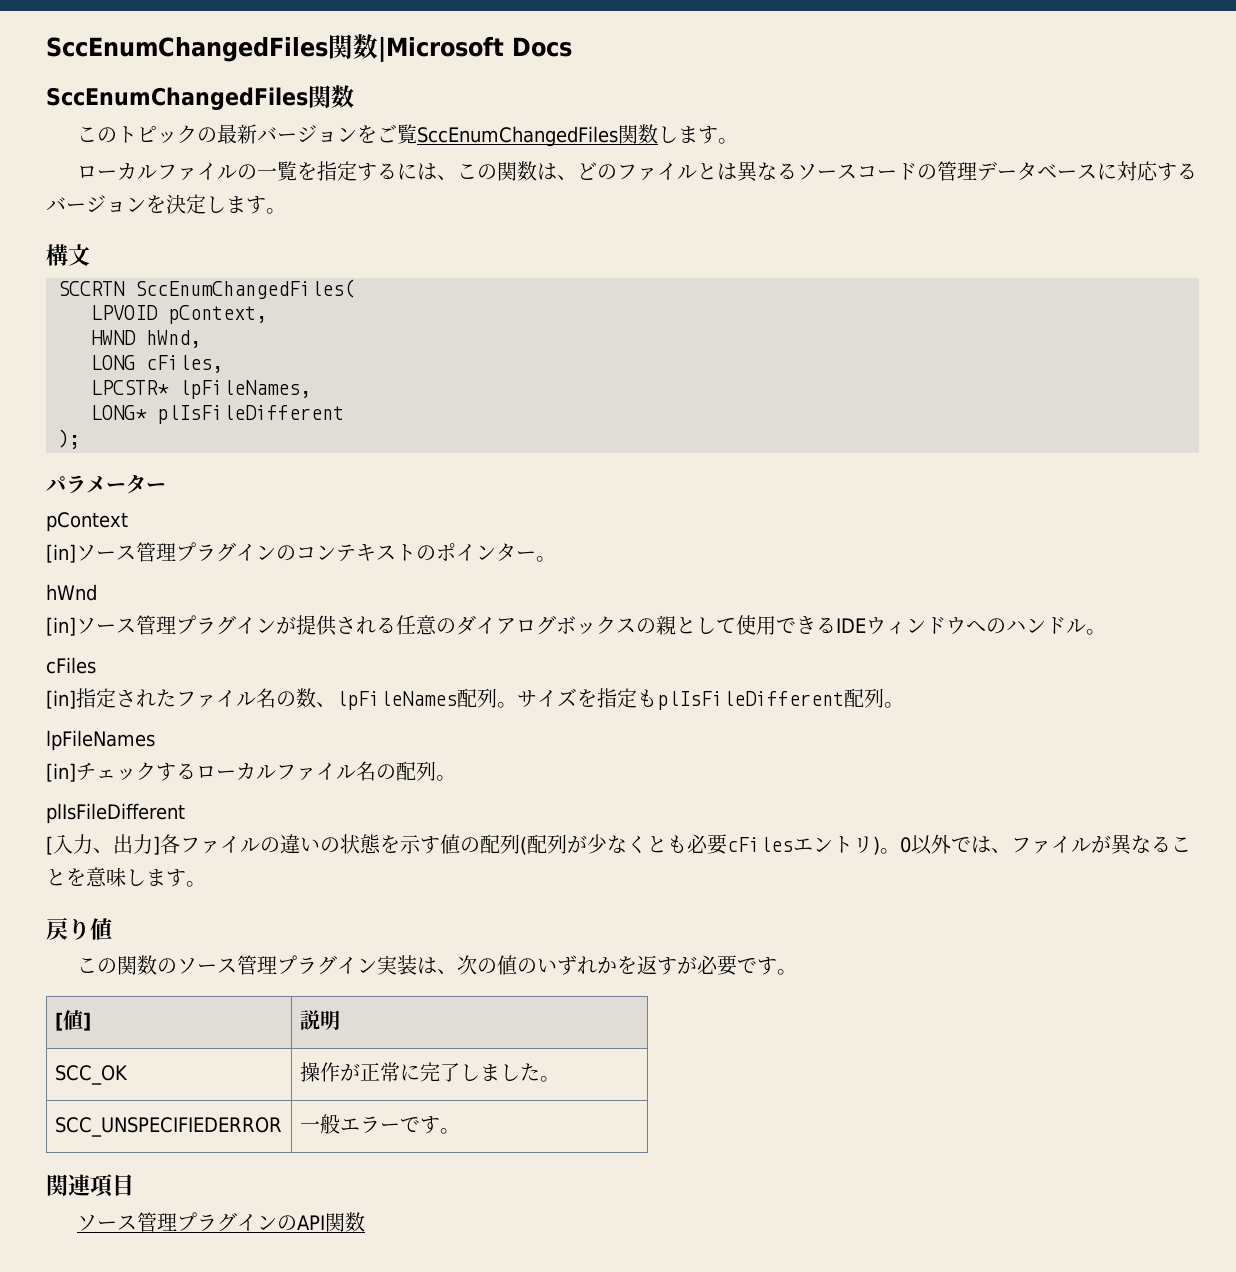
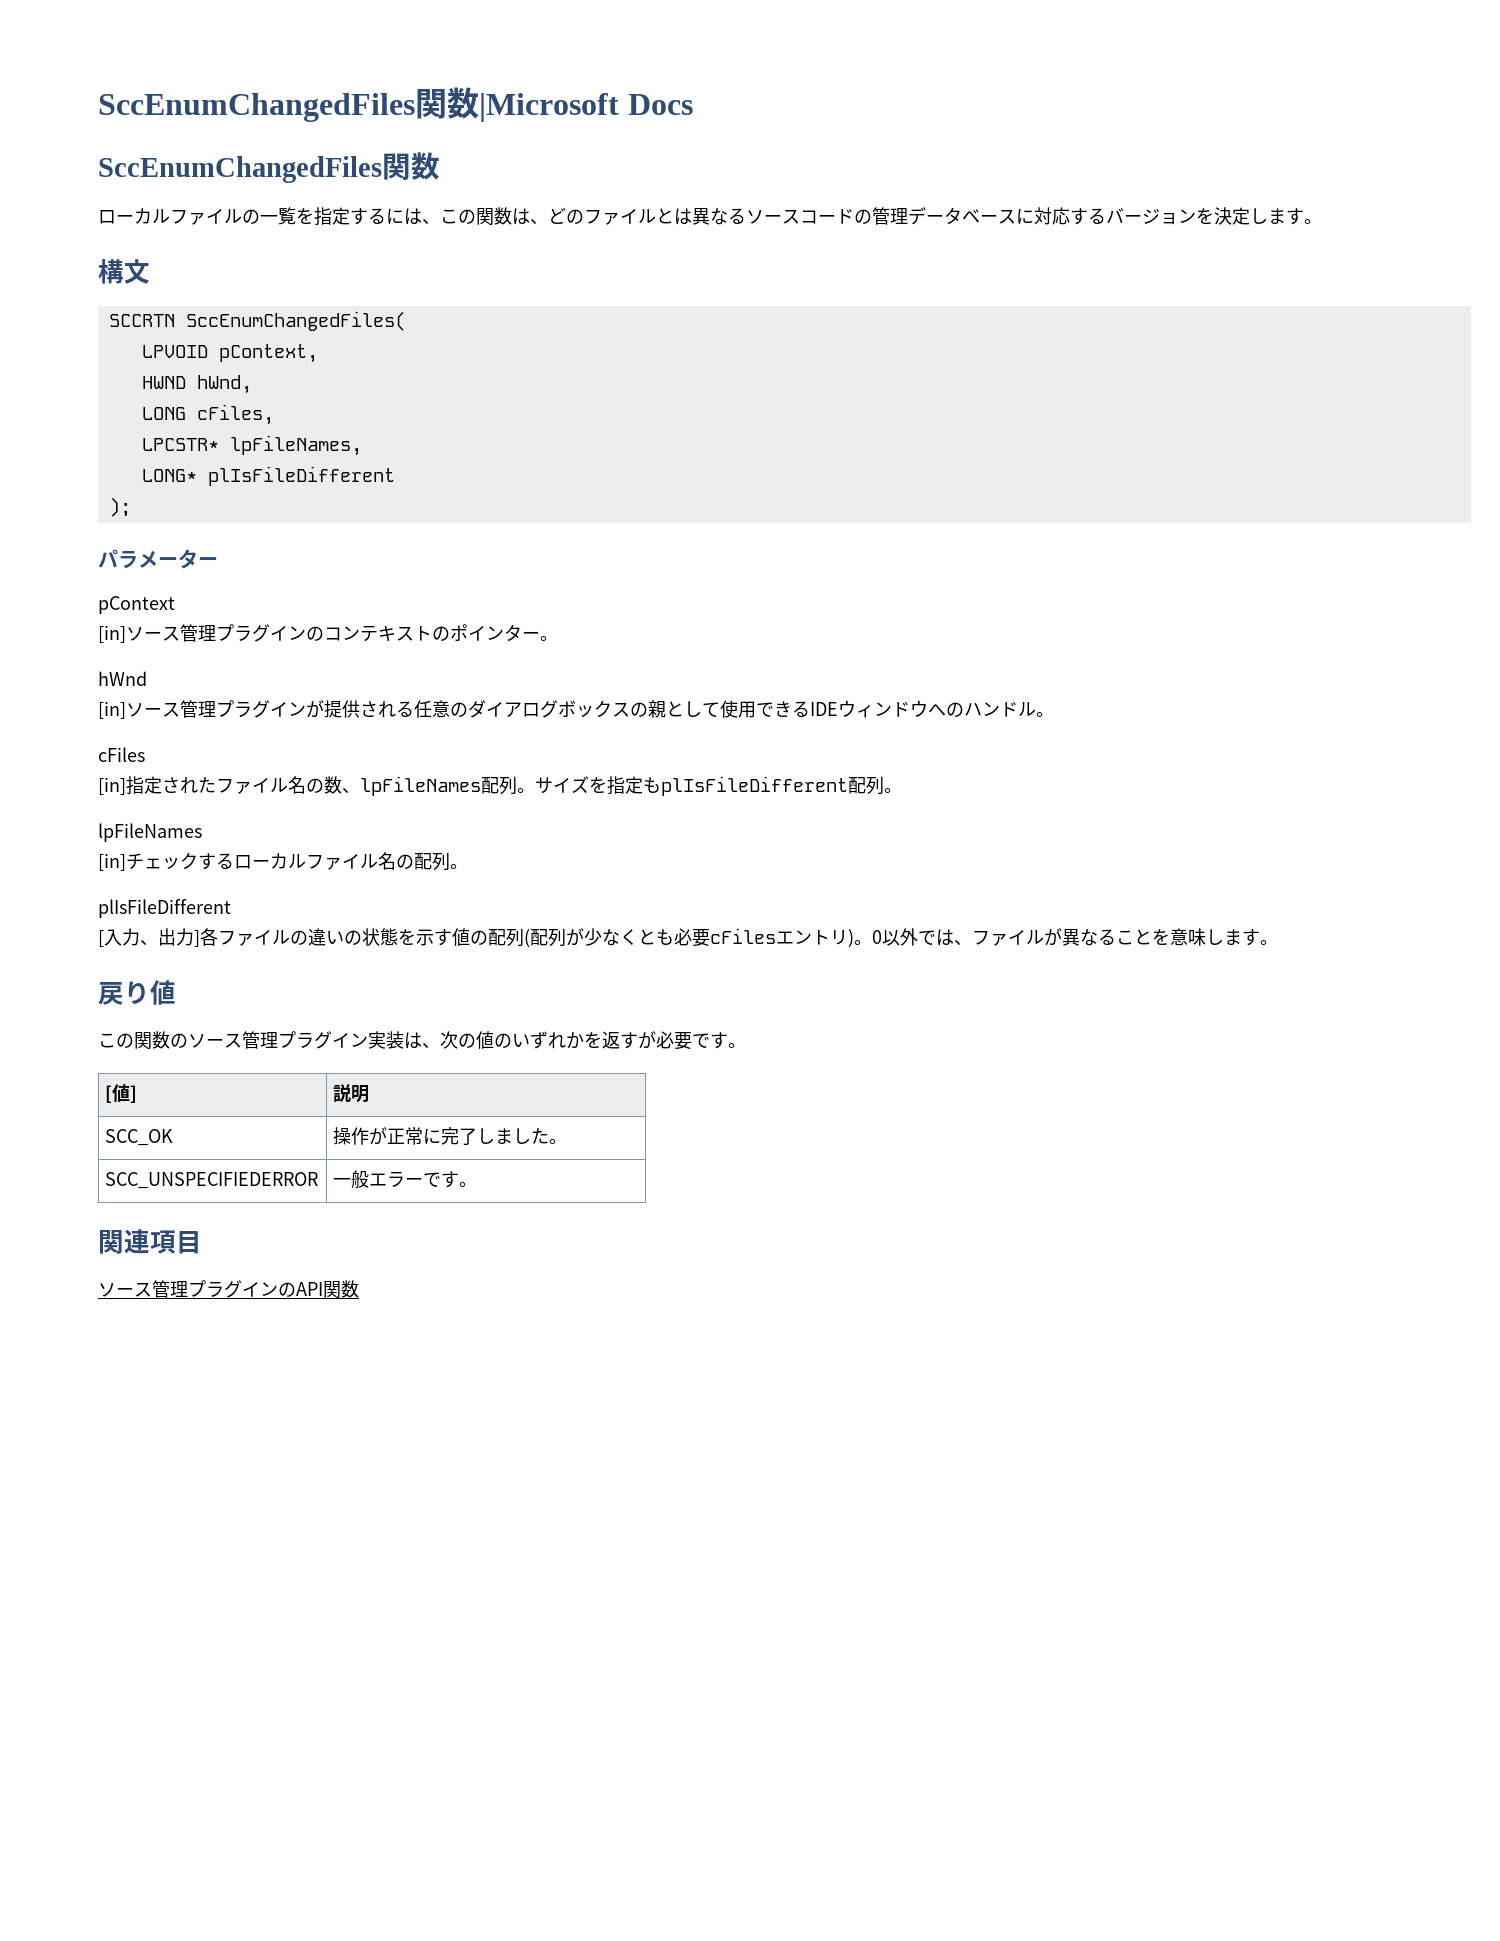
[77,124,739,147] // このトピックの最新バージョンをご覧SccEnumChangedFiles関数します。 -> (440, 166) none

